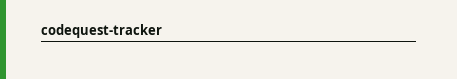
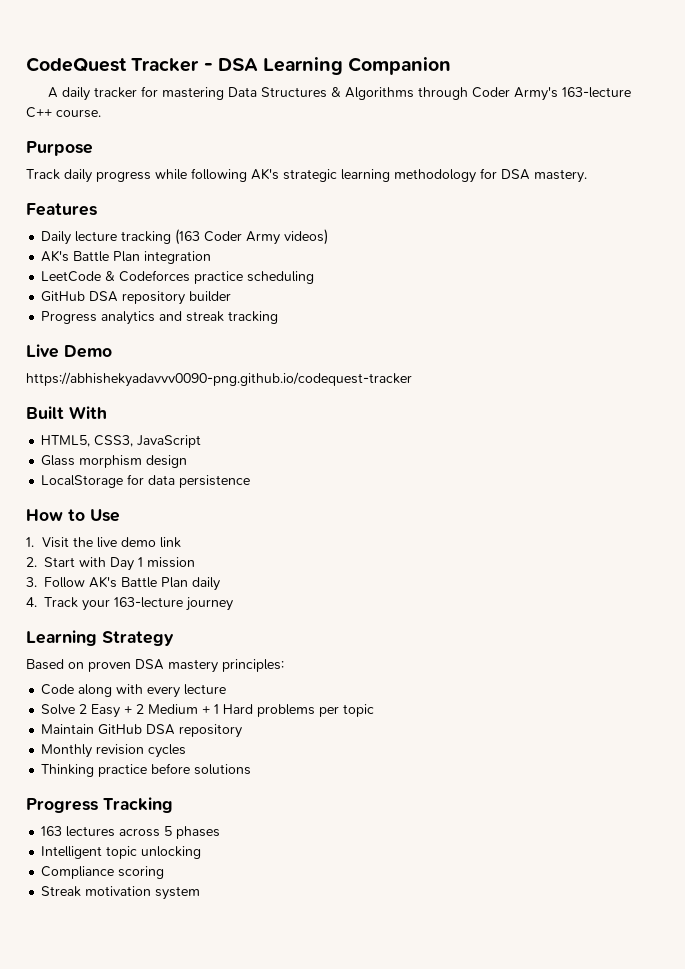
[41,24,162,38] codequest-tracker -> [26,57,452,75] [47,86,631,101] [26,107,101,118] [26,141,93,156] [26,168,587,183] [26,203,97,216] [41,229,329,245] [41,250,212,264] [41,270,315,284] [41,291,232,305] [41,311,279,325] [26,344,112,358] [26,372,412,387] [26,406,107,419] [41,435,202,448] [41,455,188,468] [41,474,251,488] [26,509,120,522] [26,537,181,548] [26,557,195,571] [26,576,220,591] [26,597,233,611] [26,630,174,646] [26,659,284,673] [41,684,227,698] [41,704,375,718] [41,724,243,738] [41,744,187,758] [41,763,252,777] [26,797,173,813] [41,826,221,839] [41,846,202,859] [41,866,165,879] [41,886,201,900] CodeQuest Tracker - DSA Learning Companion // A daily tracker for mastering Data Structures & Algorithms through Coder Army's 163-lecture C++ course. // Purpose // Track daily progress while following AK's strategic learning methodology for DSA mastery. // Features // Daily lecture tracking (163 Coder Army videos) // AK's Battle Plan integration // LeetCode & Codeforces practice scheduling // GitHub DSA repository builder // Progress analytics and streak tracking // Live Demo // https://abhishekyadavvv0090-png.github.io/codequest-tracker // Built With // HTML5, CSS3, JavaScript // Glass morphism design // LocalStorage for data persistence // How to Use // 1. Visit the live demo link // 2. Start with Day 1 mission // 3. Follow AK's Battle Plan daily // 4. Track your 163-lecture journey // Learning Strategy // Based on proven DSA mastery principles: // Code along with every lecture // Solve 2 Easy + 2 Medium + 1 Hard problems per topic // Maintain GitHub DSA repository // Monthly revision cycles // Thinking practice before solutions // Progress Tracking // 163 lectures across 5 phases // Intelligent topic unlocking // Compliance scoring // Streak motivation system

